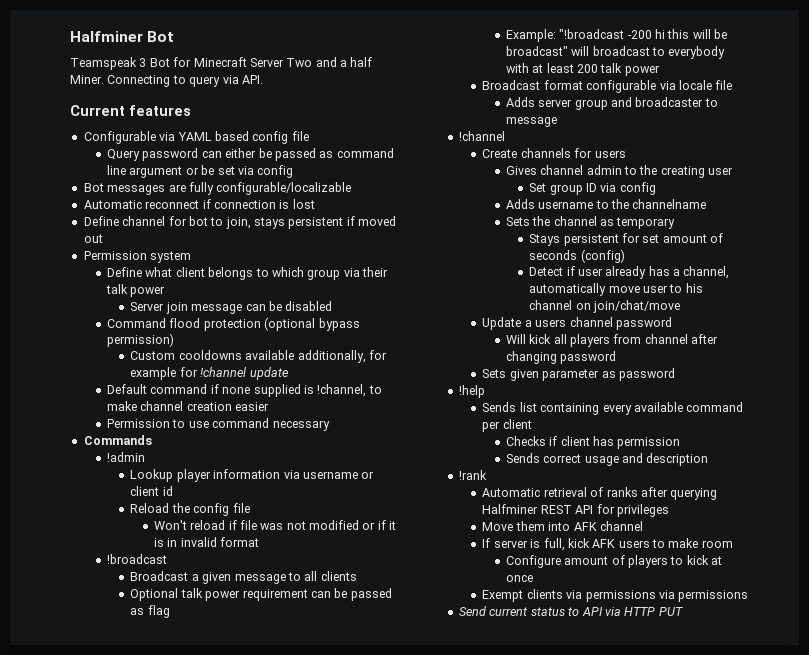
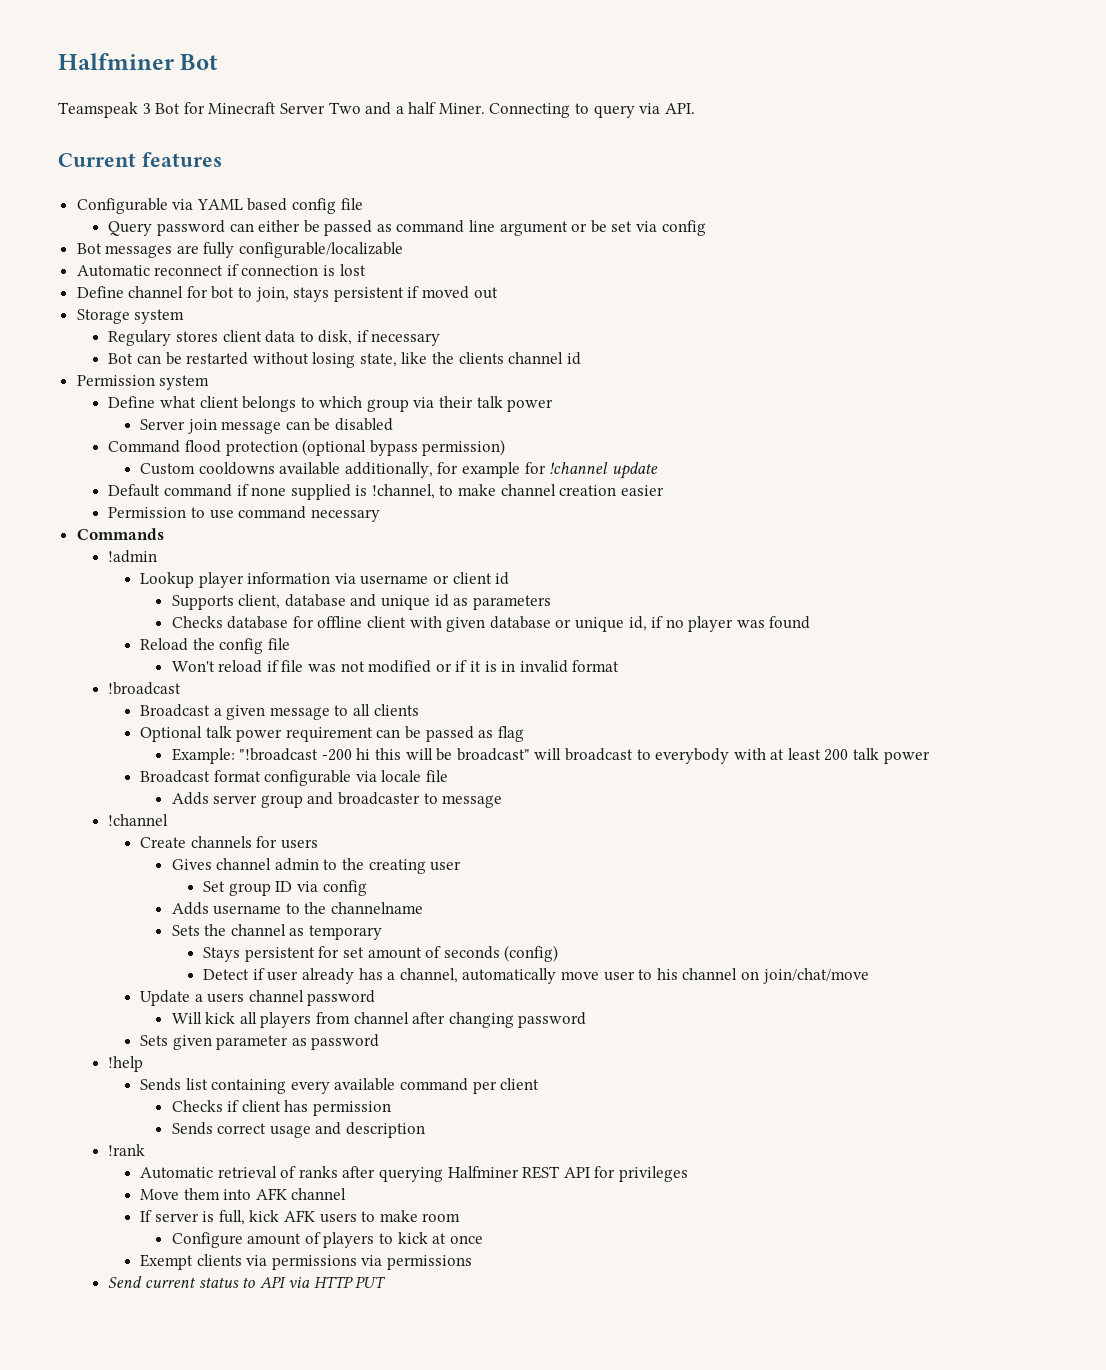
(103, 238) none -> [76,309,185,324] [108,330,441,346] [108,352,581,368] // Storage system // Regulary stores client data to disk, if necessary // Bot can be restarted without losing state, like the clients channel id
(173, 491) none -> [171,594,551,610] [171,616,811,632] // Supports client, database and unique id as parameters // Checks database for offline client with given database or unique id, if no player was found

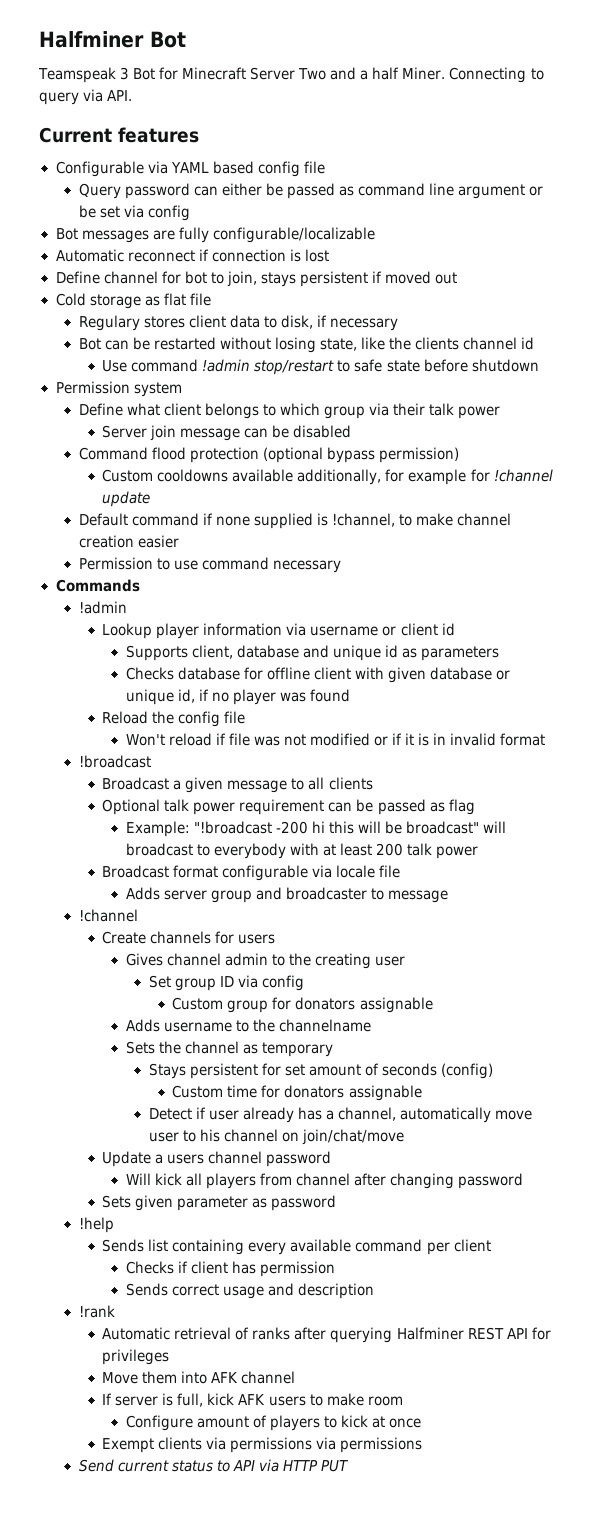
[76,309,185,324] Storage system -> [55,293,211,309] Cold storage as flat file
(581, 358) none -> [102,359,539,375] // Use command !admin stop/restart to safe state before shutdown
(367, 888) none -> [172,997,433,1013] // Custom group for donators assignable
(559, 953) none -> [172,1085,422,1101] // Custom time for donators assignable

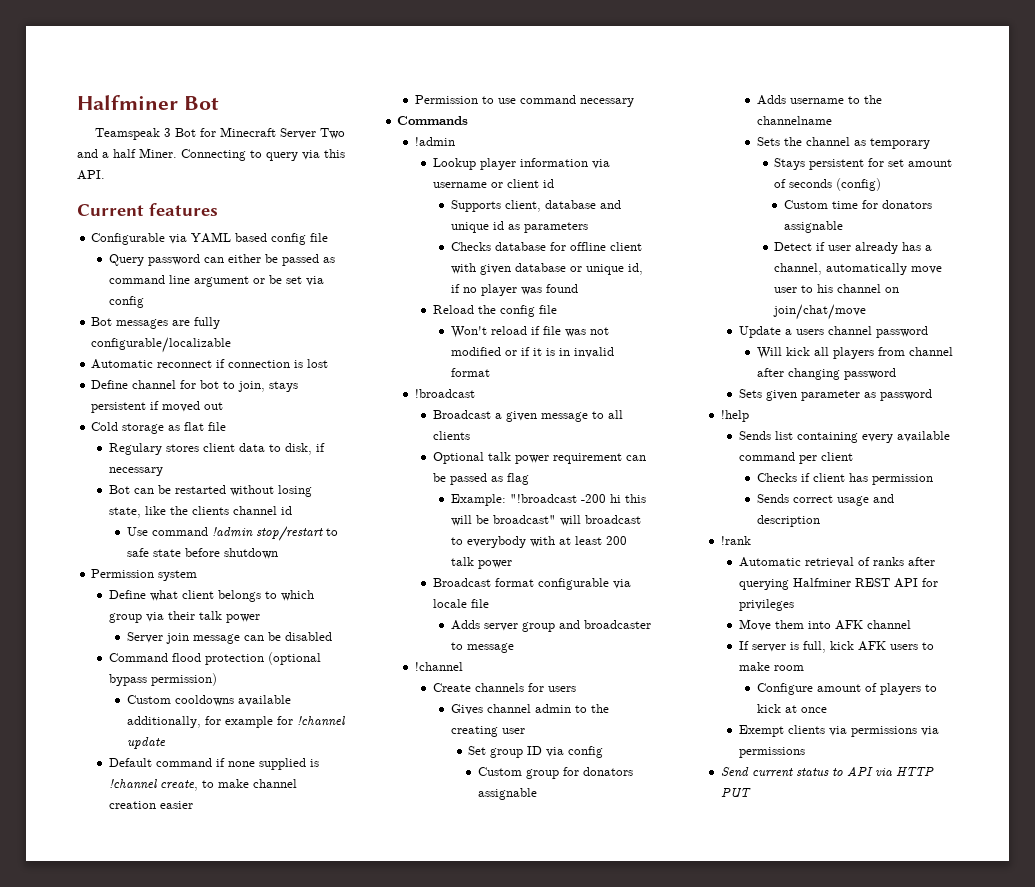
(104, 95) none -> [324,149,345,158] this
[332,513,396,527] !channel, -> [109,779,199,791] !channel create,

